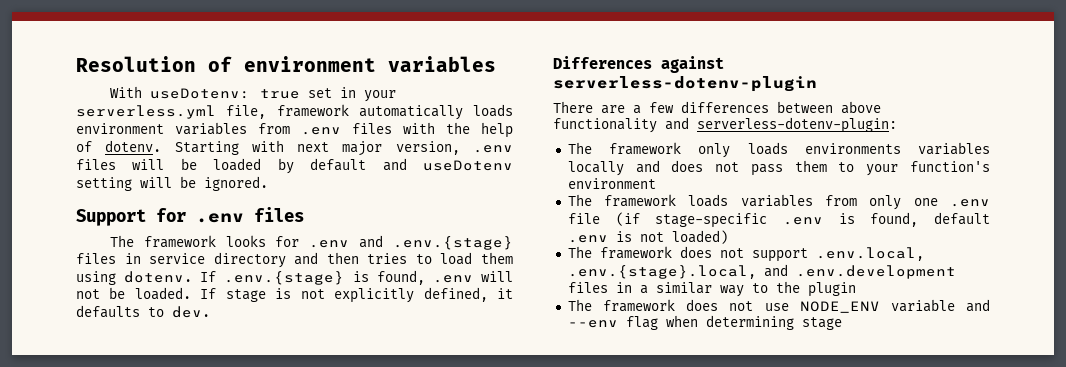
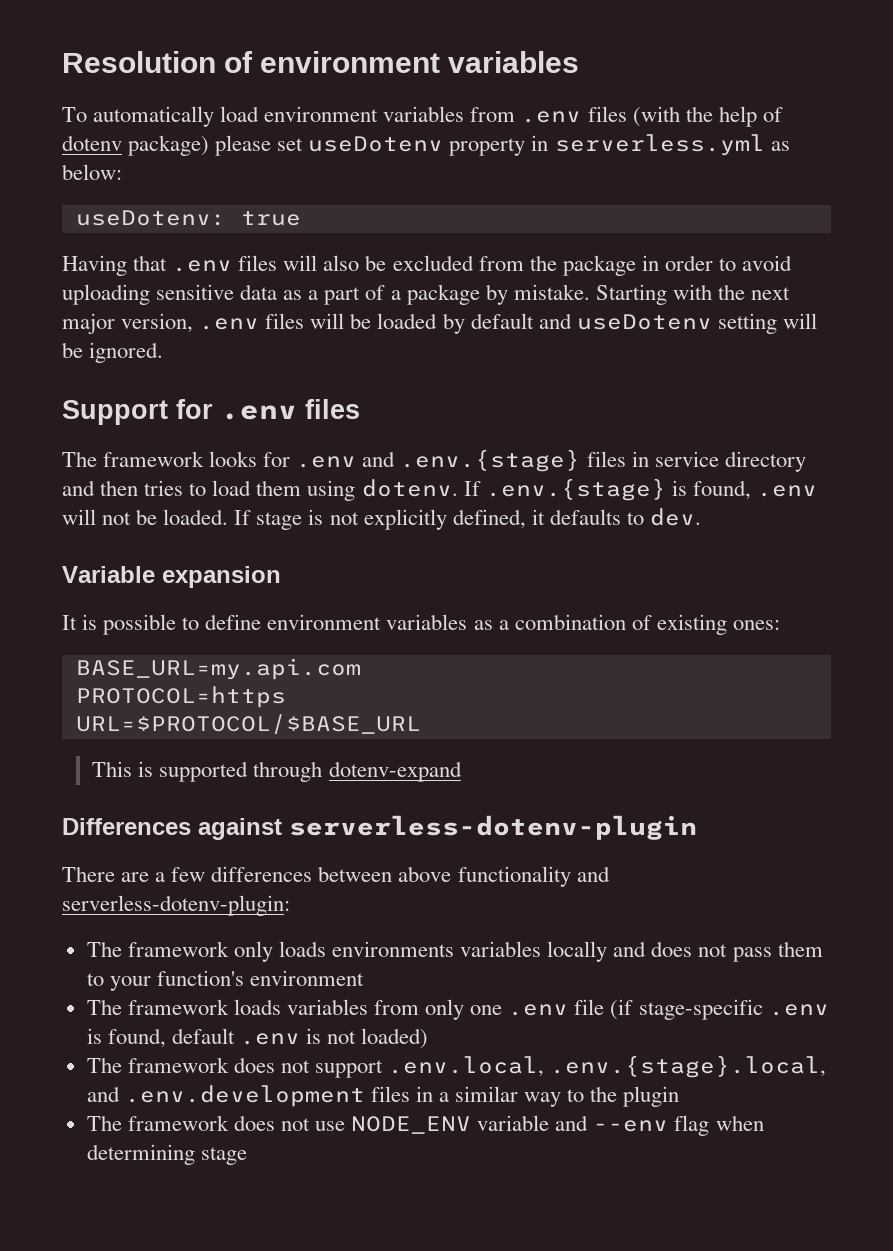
[109,86,396,102] [76,104,513,120] With useDotenv: true set in your serverless.yml file, framework automatically loads -> [62,106,260,127] To automatically load
[403,122,435,134] with -> [632,106,680,127] (with
[105,140,162,152] dotenv. -> [62,134,790,156] [62,164,122,180] [75,210,301,226] [62,255,793,276] [62,284,590,305] dotenv package) please set useDotenv property in serverless.yml as below: // useDotenv: true // Having that .env files will also be excluded from the package in order to avoid uploading sensitive data as a part of a package by mistake.
(284, 146) none -> [717,284,745,300] the
(210, 312) none -> [62,566,281,588] [62,614,780,635] [75,658,361,680] [75,686,286,708] [75,714,421,734] [92,761,462,782] // Variable expansion // It is possible to define environment variables as a combination of existing ones: // BASE_URL=my.api.com // PROTOCOL=https // URL=$PROTOCOL/$BASE_URL // This is supported through dotenv-expand

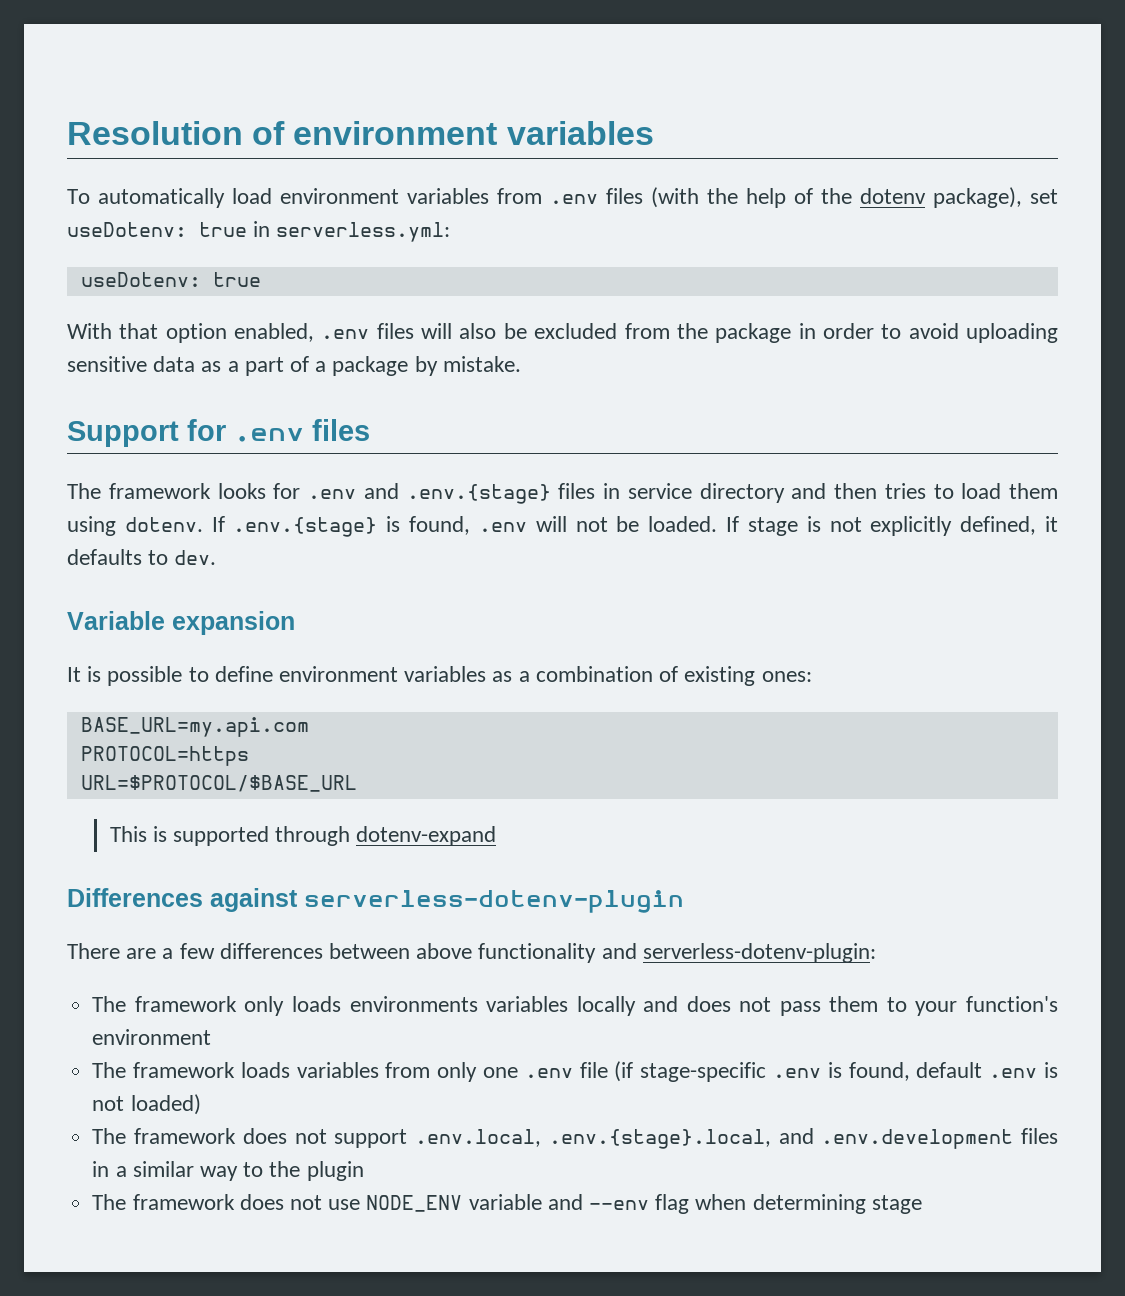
[62,134,790,156] [62,164,122,180] [75,210,301,226] [62,255,168,276] dotenv package) please set useDotenv property in serverless.yml as below: // useDotenv: true // Having that -> [821,187,1058,208] [67,221,451,242] [80,272,261,287] [67,323,315,343] the dotenv package), set useDotenv: true in serverless.yml: // useDotenv: true // With that option enabled,
[595,284,791,305] [62,313,817,334] [62,342,164,363] Starting with the next major version, .env files will be loaded by default and useDotenv setting will be ignored. -> (521, 364) none

